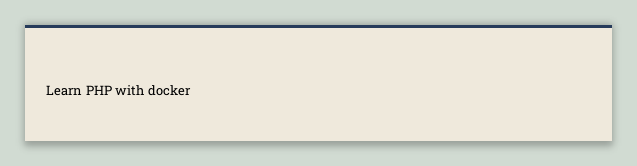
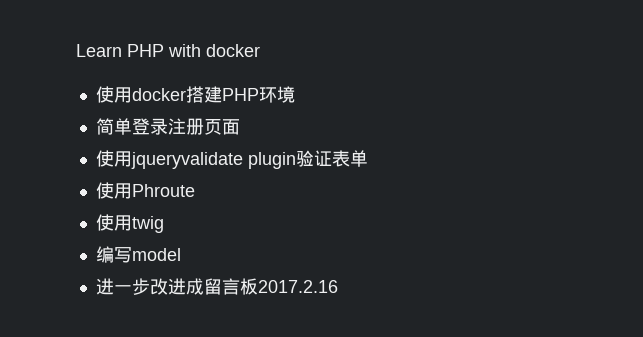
(191, 90) none -> [95,86,295,103] [95,118,240,135] [95,150,368,169] [95,182,195,199] [95,214,164,233] [95,246,181,263] [95,278,338,295] // 使用docker搭建PHP环境 // 简单登录注册页面 // 使用jqueryvalidate plugin验证表单 // 使用Phroute // 使用twig // 编写model // 进一步改进成留言板2017.2.16

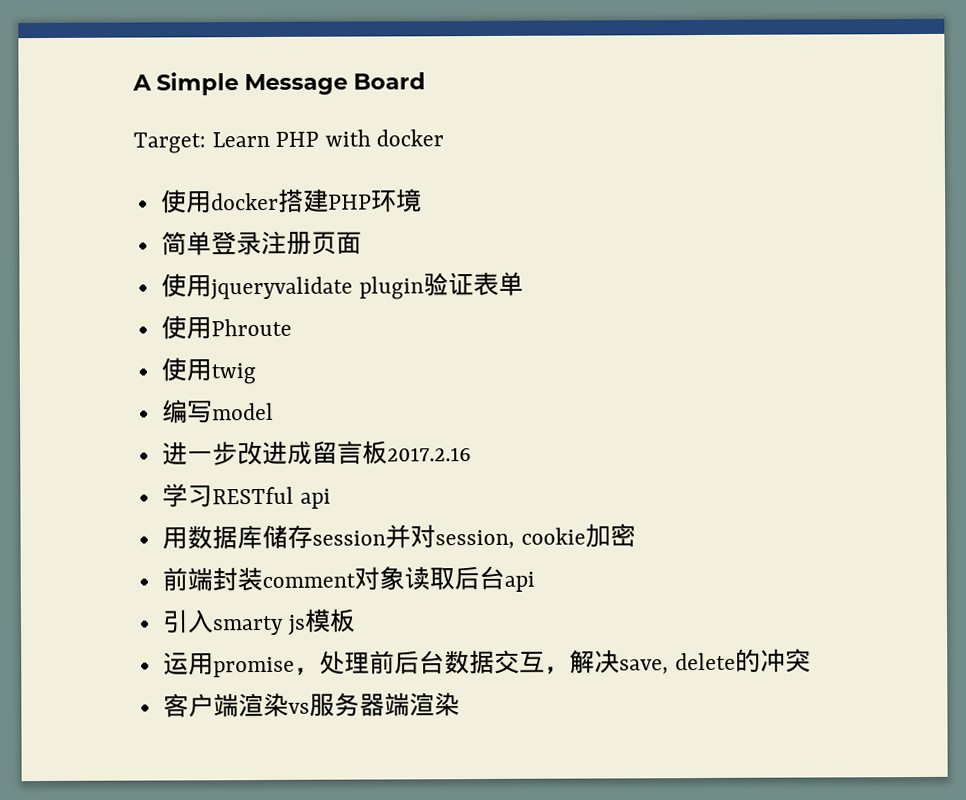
(76, 50) none -> [132,72,427,96] [133,132,206,154] A Simple Message Board // Target:
(338, 286) none -> [161,483,331,509] [161,523,636,550] [161,565,535,592] [161,608,356,636] [162,648,811,678] [162,692,460,718] // 学习RESTful api // 用数据库储存session并对session, cookie加密 // 前端封装comment对象读取后台api // 引入smarty js模板 // 运用promise，处理前后台数据交互，解决save, delete的冲突 // 客户端渲染vs服务器端渲染

